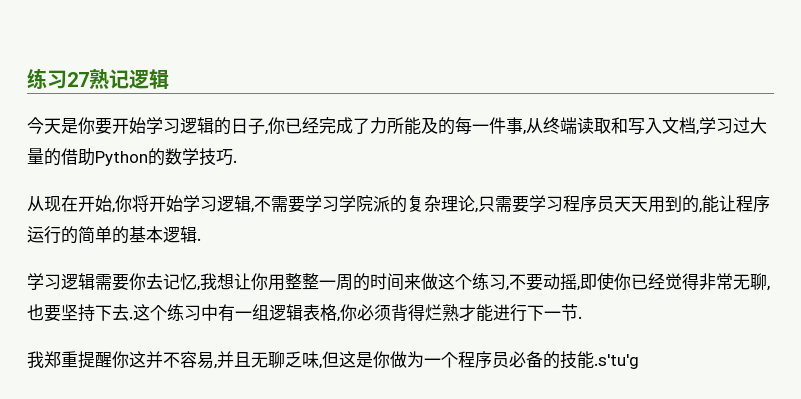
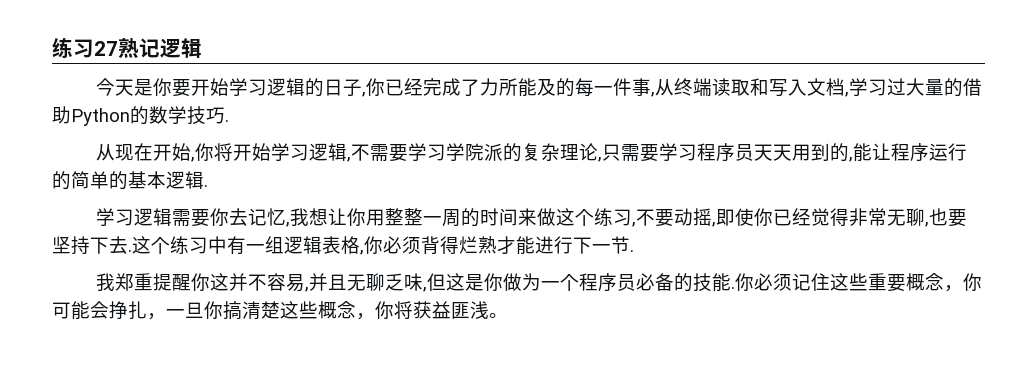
[594,354,639,369] .s'tu'g -> [730,273,982,292] [52,301,508,320] .你必须记住这些重要概念，你可能会挣扎，一旦你搞清楚这些概念，你将获益匪浅。

